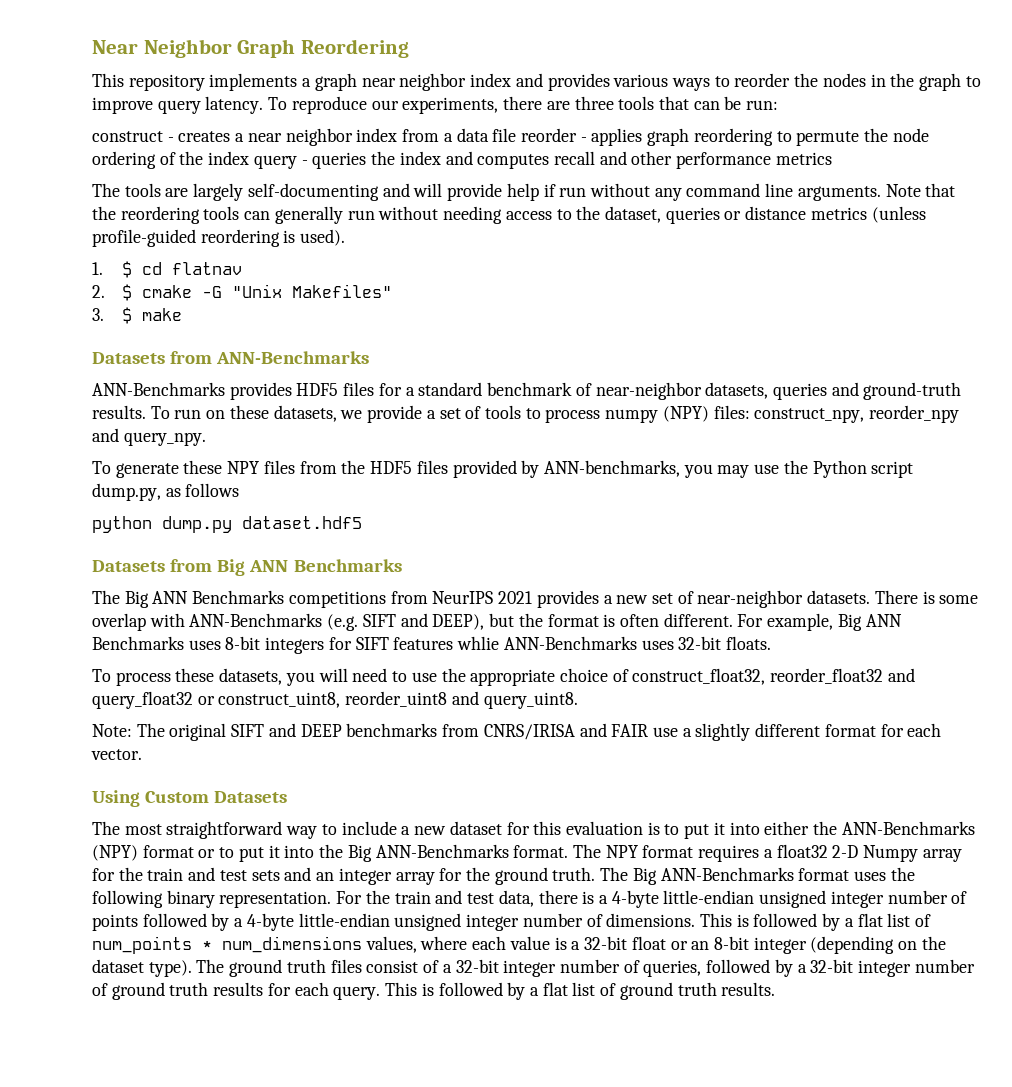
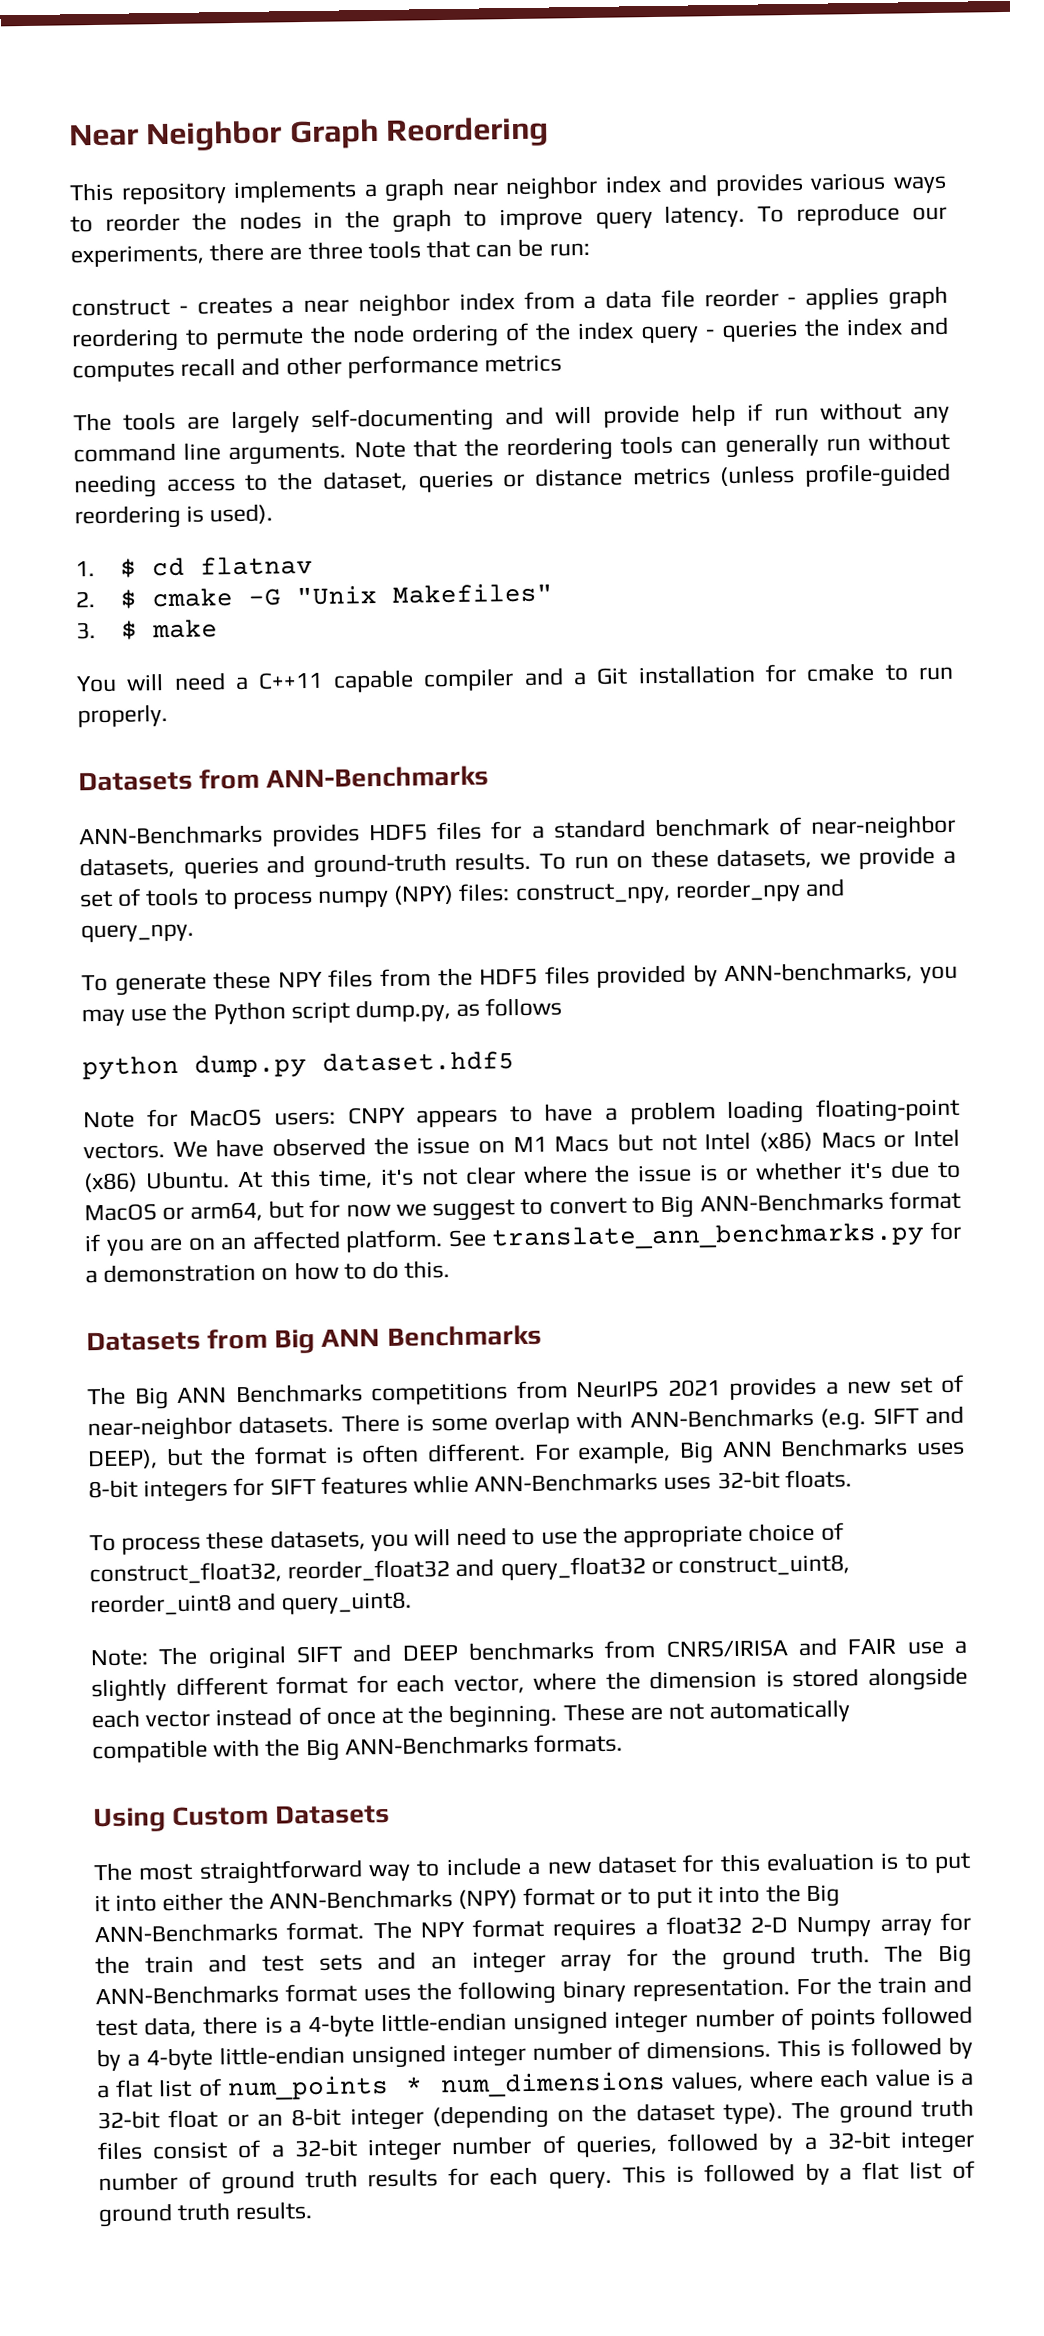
(183, 314) none -> [76,662,955,693] [77,704,168,728] // You will need a C++11 capable compiler and a Git installation for cmake to run properly.
(362, 522) none -> [83,1097,960,1129] [83,1128,960,1160] [84,1160,961,1193] [84,1190,961,1222] [84,1221,962,1256] [85,1260,451,1284] // Note for MacOS users: CNPY appears to have a problem loading floating-point vectors. We have observed the issue on M1 Macs but not Intel (x86) Macs or Intel (x86) Ubuntu. At this time, it's not clear where the issue is or whether it's due to MacOS or arm64, but for now we suggest to convert to Big ANN-Benchmarks format if you are on an affected platform. See translate_ann_benchmarks.py for a demonstration on how to do this.
[91,749,142,760] vector. -> [453,1666,968,1695] [91,1699,851,1729] [92,1733,624,1764] vector, where the dimension is stored alongside each vector instead of once at the beginning. These are not automatically compatible with the Big ANN-Benchmarks formats.

